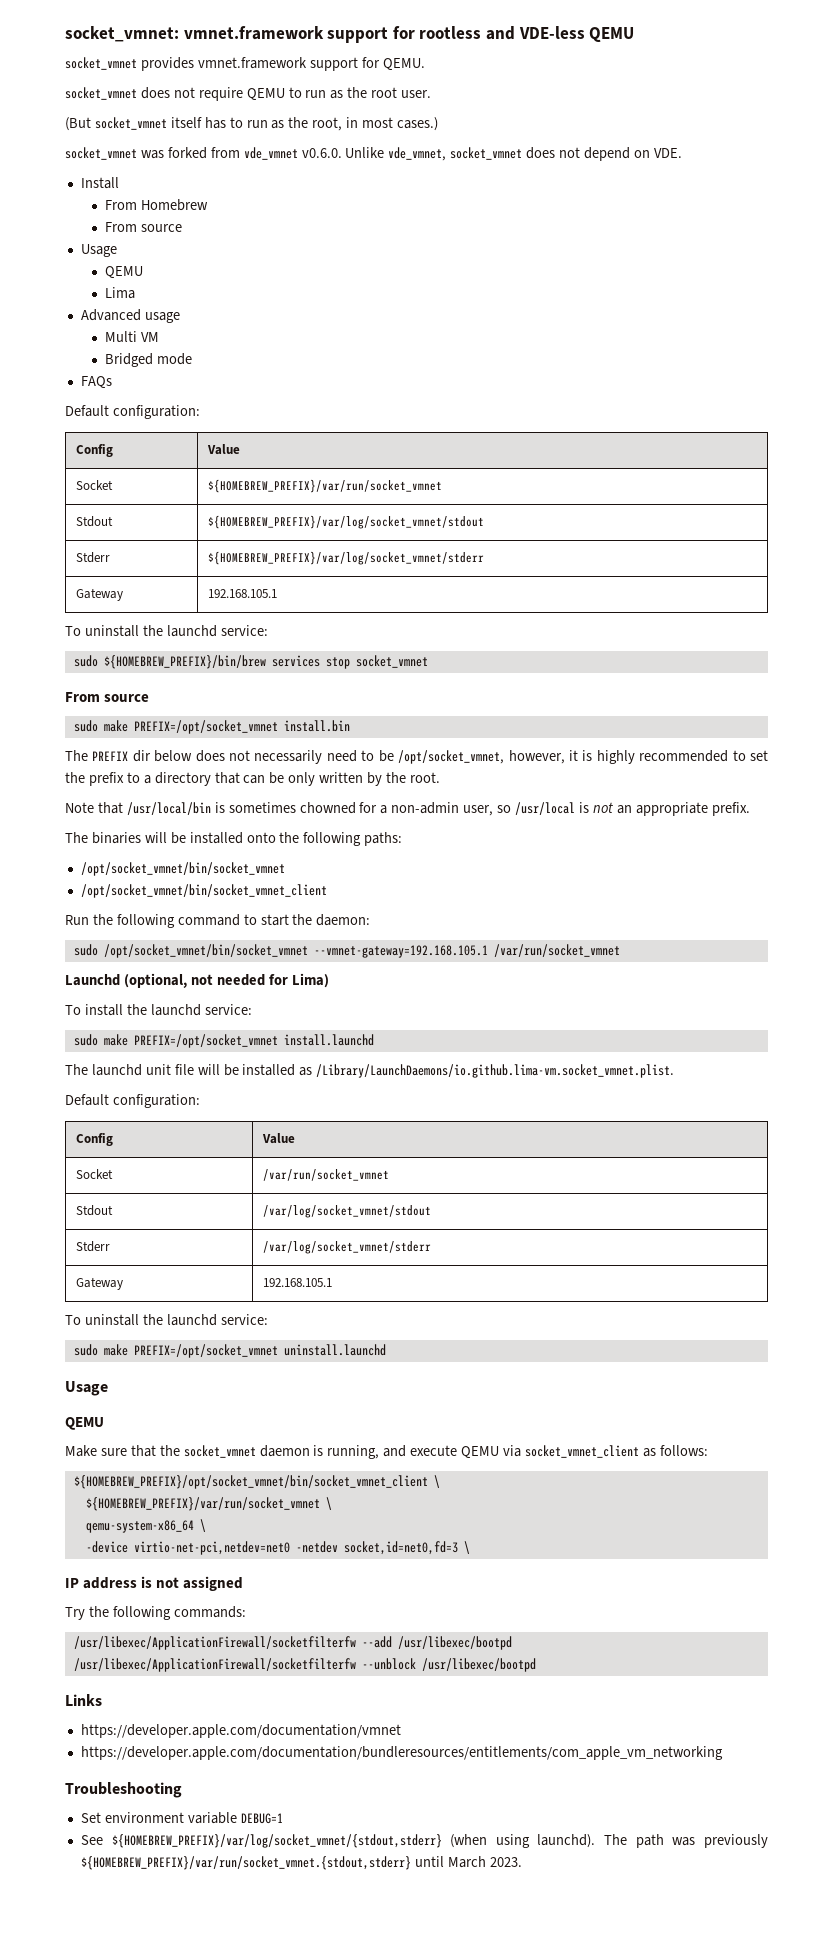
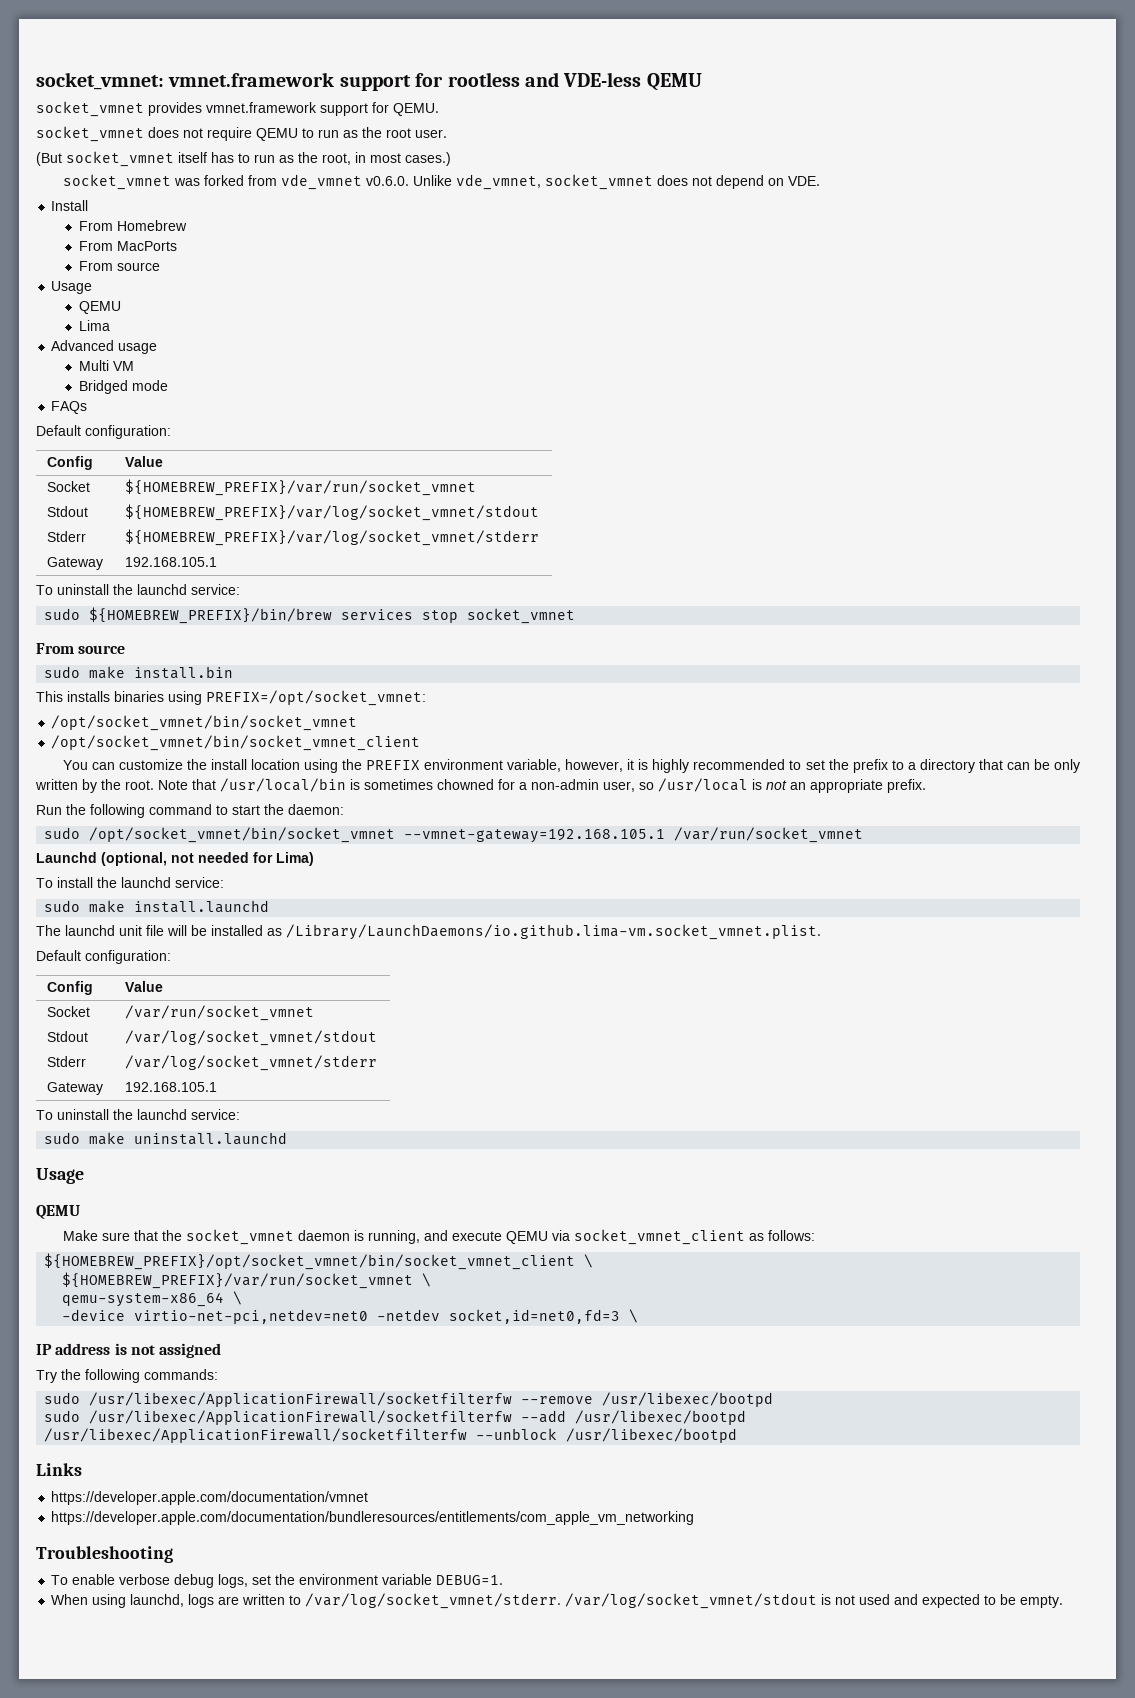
(208, 205) none -> [78,241,177,251] // From MacPorts
[133,720,278,734] PREFIX=/opt/socket_vmnet -> (126, 672) none
[65,750,505,764] The PREFIX dir below does not necessarily need to be /opt/socket_vmnet, -> [36,690,426,706] [51,715,358,731] [51,735,421,751] [62,759,562,773] This installs binaries using PREFIX=/opt/socket_vmnet: // /opt/socket_vmnet/bin/socket_vmnet // /opt/socket_vmnet/bin/socket_vmnet_client // You can customize the install location using the PREFIX environment variable,
(440, 777) // -> (154, 785) none
[65,832,403,846] [80,862,285,876] [80,884,327,898] // The binaries will be installed onto the following paths: // /opt/socket_vmnet/bin/socket_vmnet // /opt/socket_vmnet/bin/socket_vmnet_client -> (926, 786) none
[133,1034,278,1048] PREFIX=/opt/socket_vmnet -> (126, 906) none
[133,1344,278,1358] PREFIX=/opt/socket_vmnet -> (126, 1138) none
(246, 1612) none -> [44,1392,774,1407] [44,1410,81,1422] sudo /usr/libexec/ApplicationFirewall/socketfilterfw --remove /usr/libexec/bootpd // sudo
[80,1812,283,1824] [80,1834,768,1848] [80,1856,522,1870] Set environment variable DEBUG=1 // See ${HOMEBREW_PREFIX}/var/log/socket_vmnet/{stdout,stderr} (when using launchd). The path was previously ${HOMEBREW_PREFIX}/var/run/socket_vmnet.{stdout,stderr} until March 2023. -> [51,1574,504,1588] [51,1593,1064,1609] To enable verbose debug logs, set the environment variable DEBUG=1. // When using launchd, logs are written to /var/log/socket_vmnet/stderr. /var/log/socket_vmnet/stdout is not used and expected to be empty.

